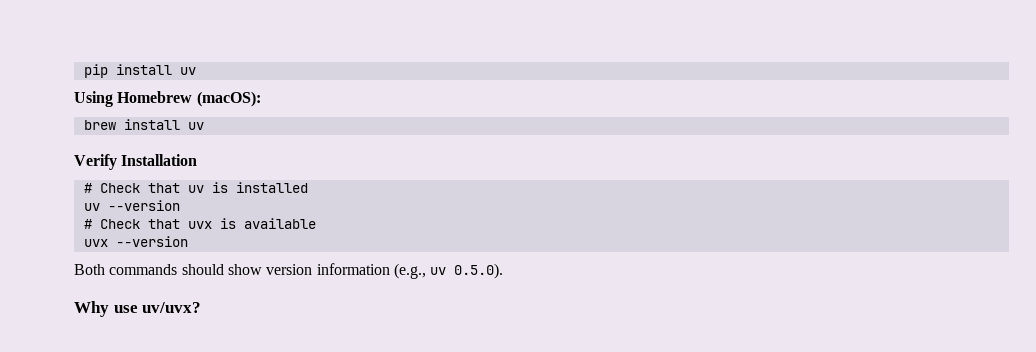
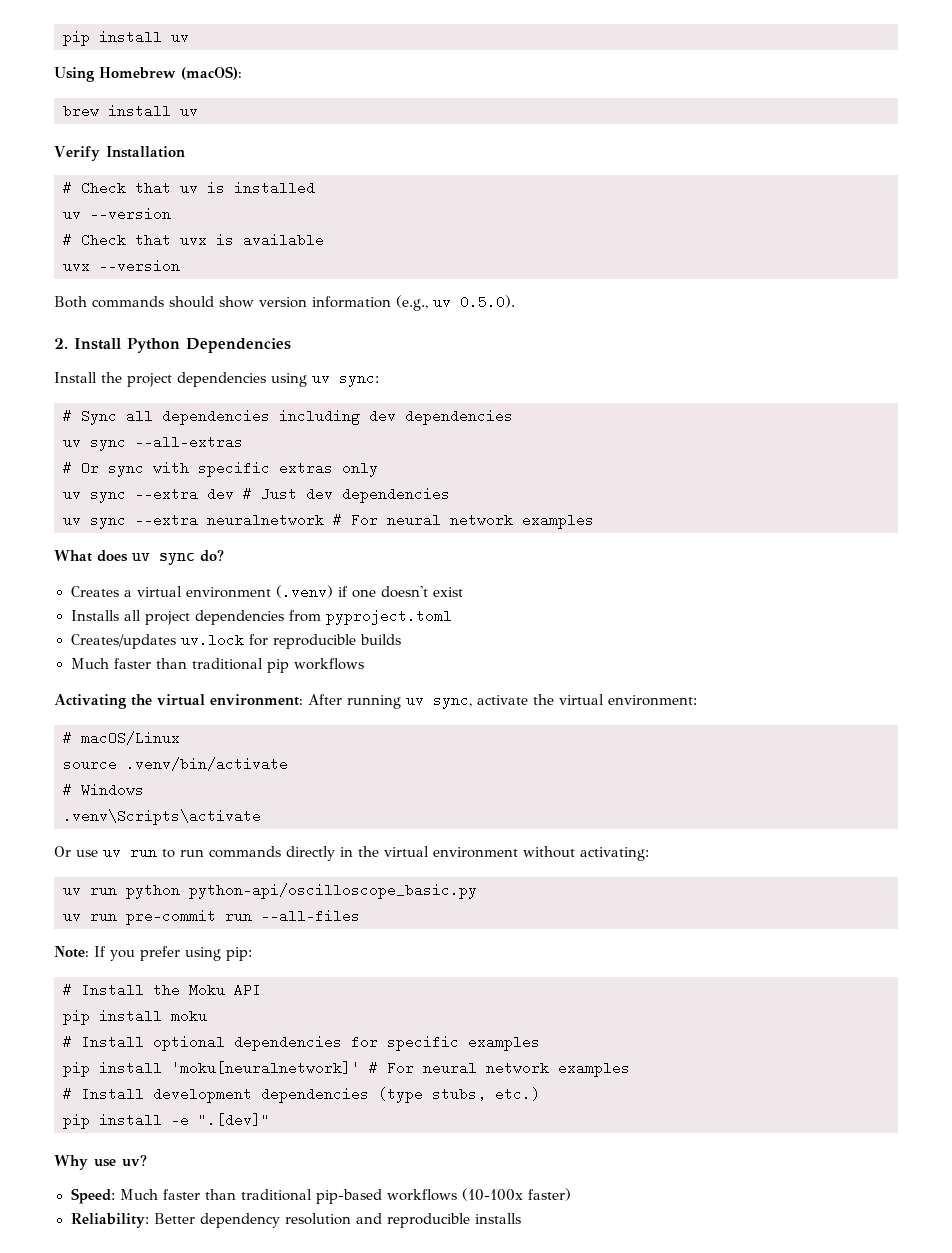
[74,301,202,317] Why use uv/uvx? -> [54,338,291,353] [54,371,379,387] [63,409,513,425] [63,435,243,451] [63,461,378,477] [63,487,450,503] [63,513,594,529] [54,550,224,565] [70,585,463,599] [70,609,452,625] [70,633,401,649] [70,658,364,673] [54,693,697,709] [63,731,180,745] [63,757,288,771] [63,783,144,797] [63,809,261,825] [54,846,649,861] [63,883,477,899] [63,909,360,925] [54,946,252,961] [63,983,261,997] [63,1009,207,1025] [63,1035,540,1051] [63,1061,630,1077] [63,1087,540,1103] [63,1113,270,1129] [54,1155,147,1170] [70,1188,571,1204] [70,1213,521,1228] 2. Install Python Dependencies // Install the project dependencies using uv sync: // # Sync all dependencies including dev dependencies // uv sync --all-extras // # Or sync with specific extras only // uv sync --extra dev # Just dev dependencies // uv sync --extra neuralnetwork # For neural network examples // What does uv sync do? // Creates a virtual environment (.venv) if one doesn't exist // Installs all project dependencies from pyproject.toml // Creates/updates uv.lock for reproducible builds // Much faster than traditional pip workflows // Activating the virtual environment: After running uv sync, activate the virtual environment: // # macOS/Linux // source .venv/bin/activate // # Windows // .venv\Scripts\activate // Or use uv run to run commands directly in the virtual environment without activating: // uv run python python-api/oscilloscope_basic.py // uv run pre-commit run --all-files // Note: If you prefer using pip: // # Install the Moku API // pip install moku // # Install optional dependencies for specific examples // pip install 'moku[neuralnetwork]' # For neural network examples // # Install development dependencies (type stubs, etc.) // pip install -e ".[dev]" // Why use uv? // Speed: Much faster than traditional pip-based workflows (10-100x faster) // Reliability: Better dependency resolution and reproducible installs

